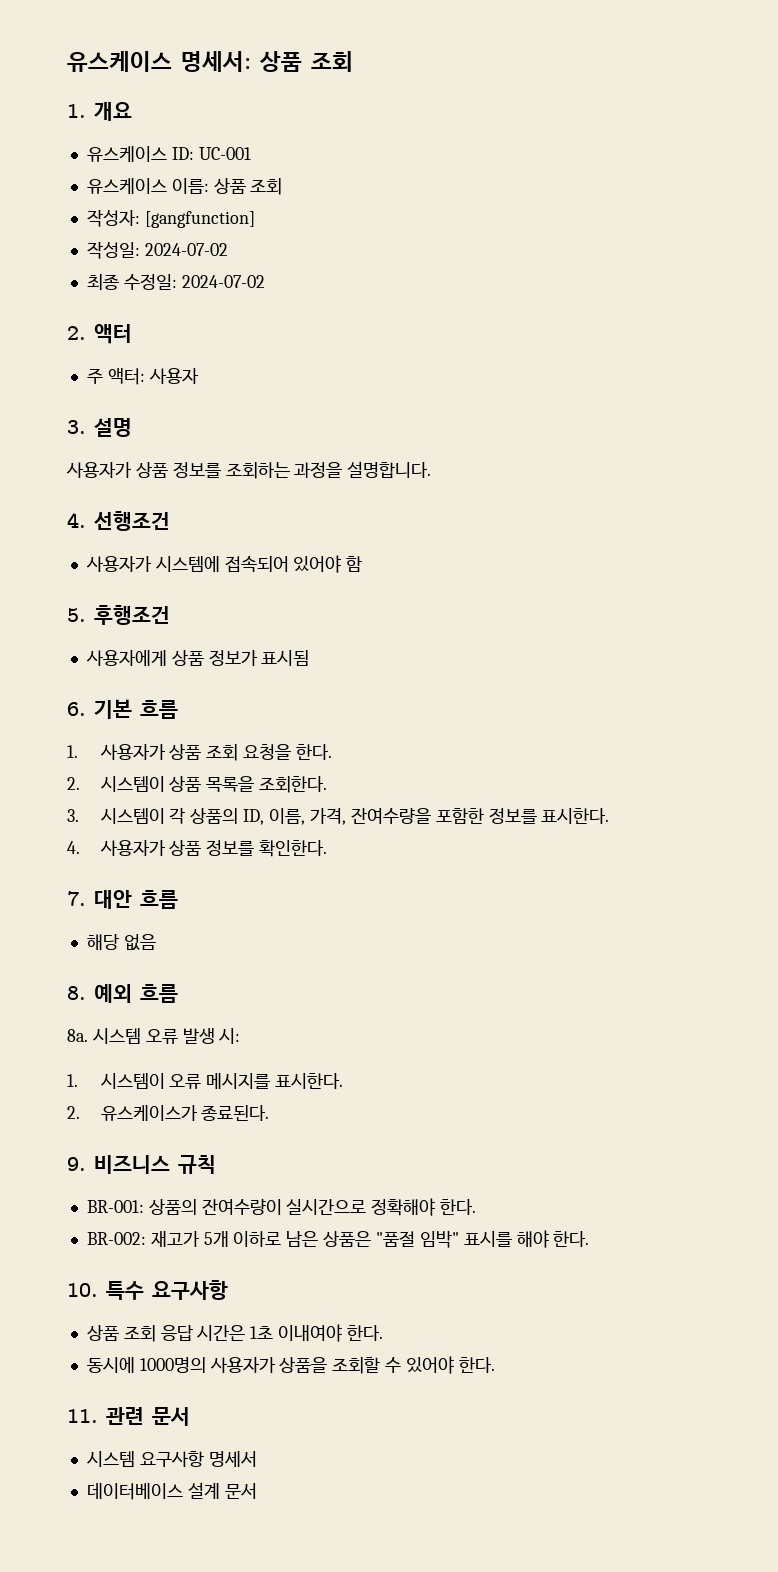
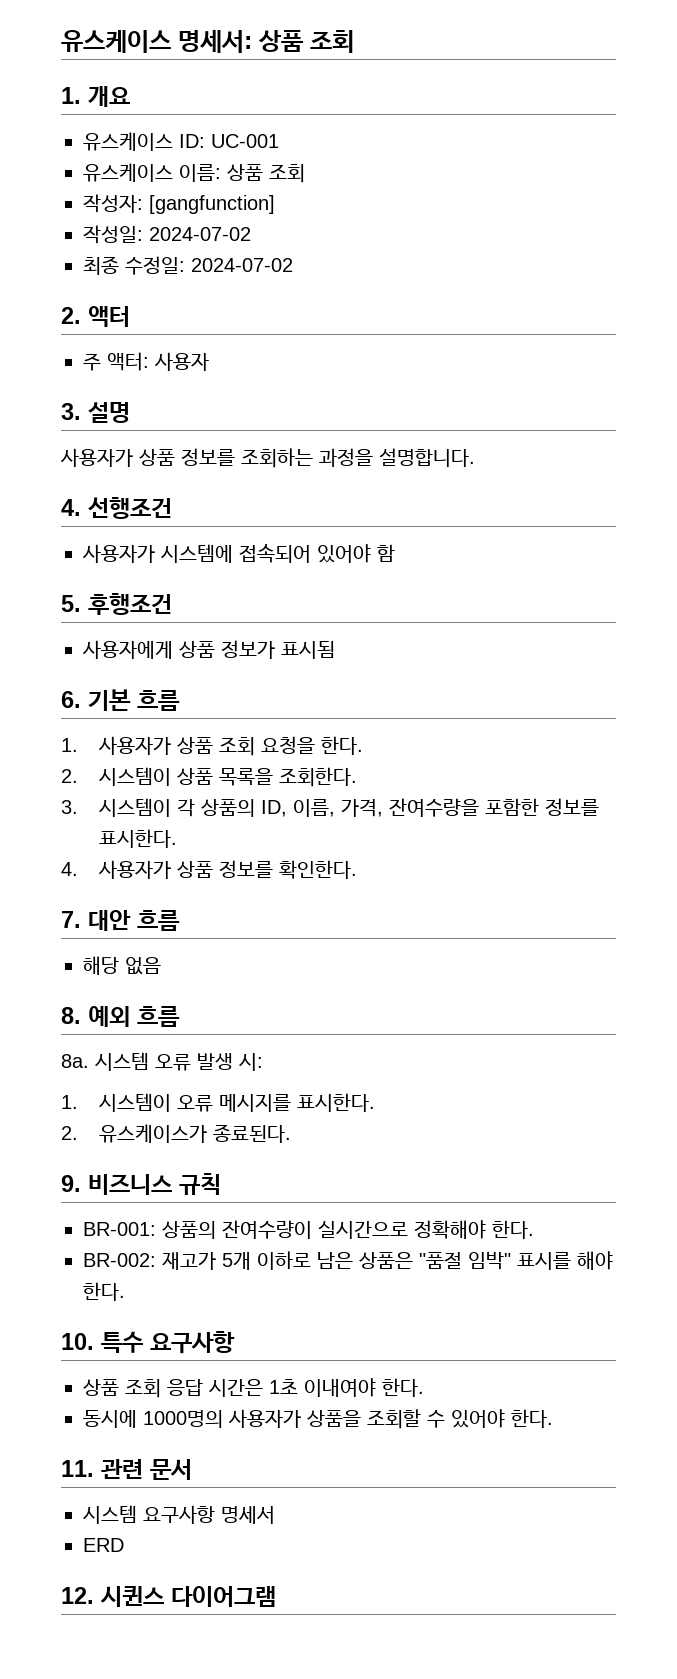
[86,1482,257,1500] 데이터베이스 설계 문서 -> [83,1538,124,1552] [61,1586,276,1607] ERD // 12. 시퀸스 다이어그램

